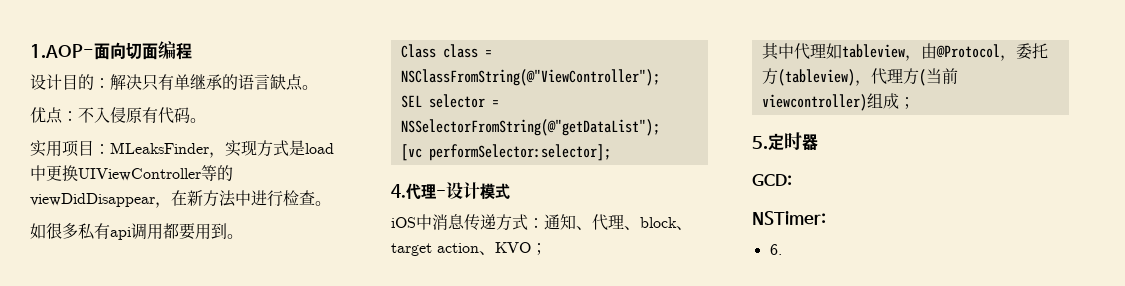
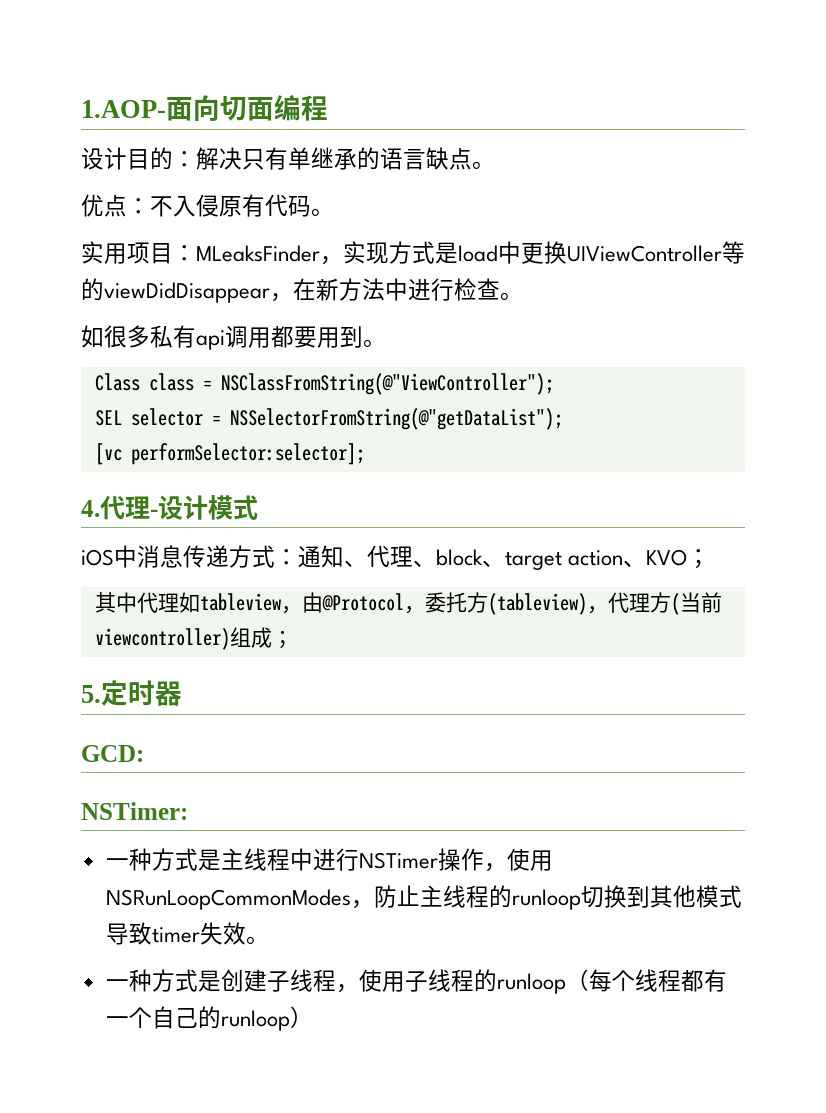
[769,244,782,255] 6. -> [105,848,553,872] [105,885,742,910] [105,922,269,945] [105,969,727,994] [105,1006,313,1031] 一种方式是主线程中进行NSTimer操作，使用NSRunLoopCommonModes，防止主线程的runloop切换到其他模式导致timer失效。 // 一种方式是创建子线程，使用子线程的runloop（每个线程都有一个自己的runloop）

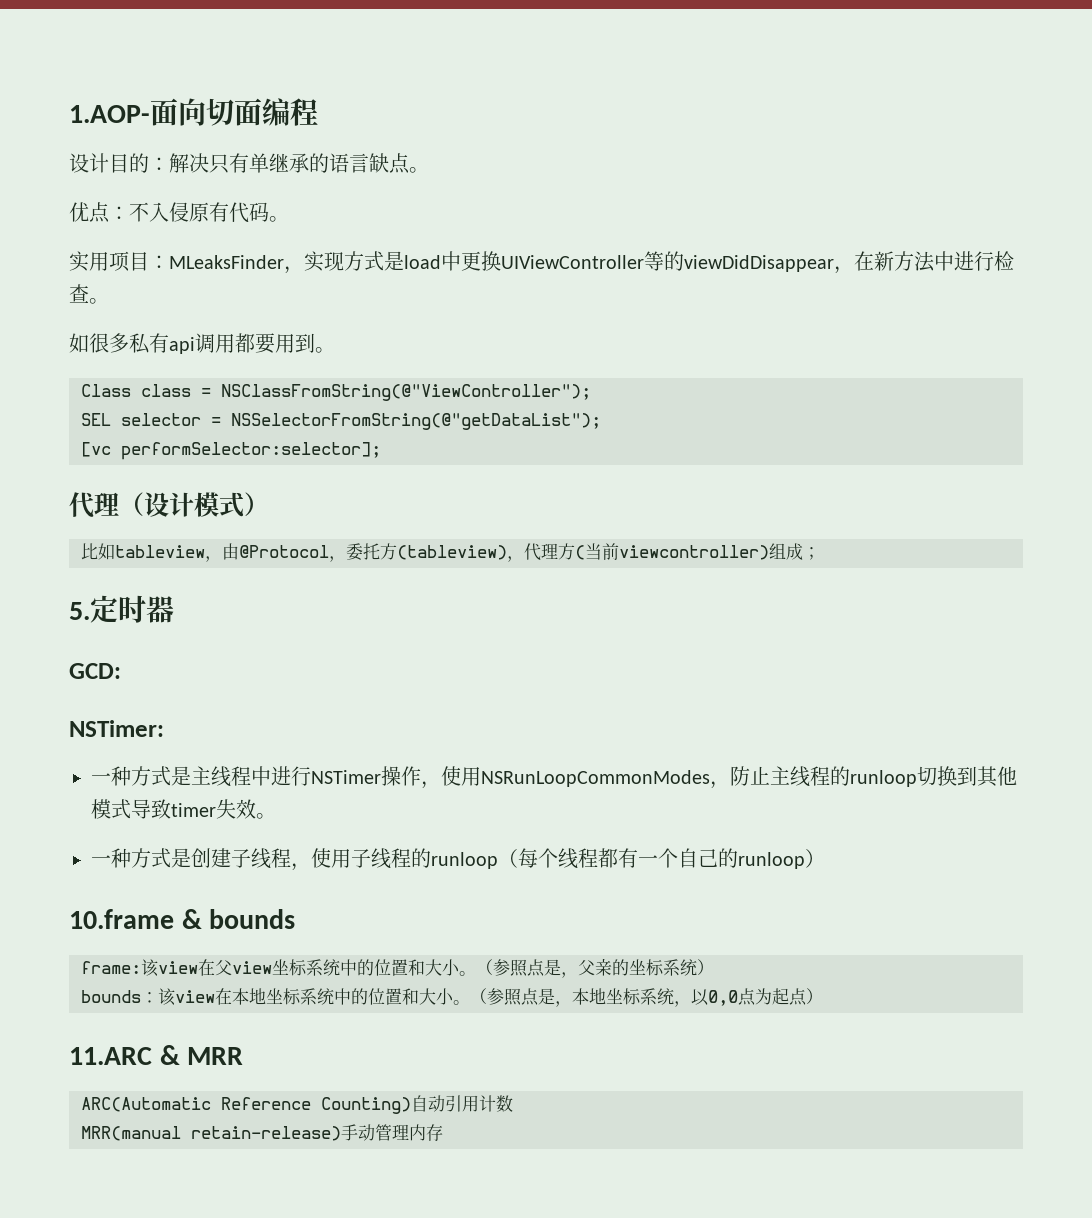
[81,496,158,520] 4.代理- -> [69,492,144,518] 代理（
[81,545,711,570] [94,592,179,613] // iOS中消息传递方式：通知、代理、block、target action、KVO； // 其中代理 -> [244,492,269,516] [81,543,98,560] ） // 比
(313, 1017) none -> [69,909,296,929] [81,958,714,978] [81,988,823,1007] [69,1045,244,1065] [81,1095,513,1114] [81,1124,443,1141] // 10.frame & bounds // frame:该view在父view坐标系统中的位置和大小。（参照点是，父亲的坐标系统） // bounds：该view在本地坐标系统中的位置和大小。（参照点是，本地坐标系统，以0,0点为起点） // 11.ARC & MRR // ARC(Automatic Reference Counting)自动引用计数 // MRR(manual retain-release)手动管理内存

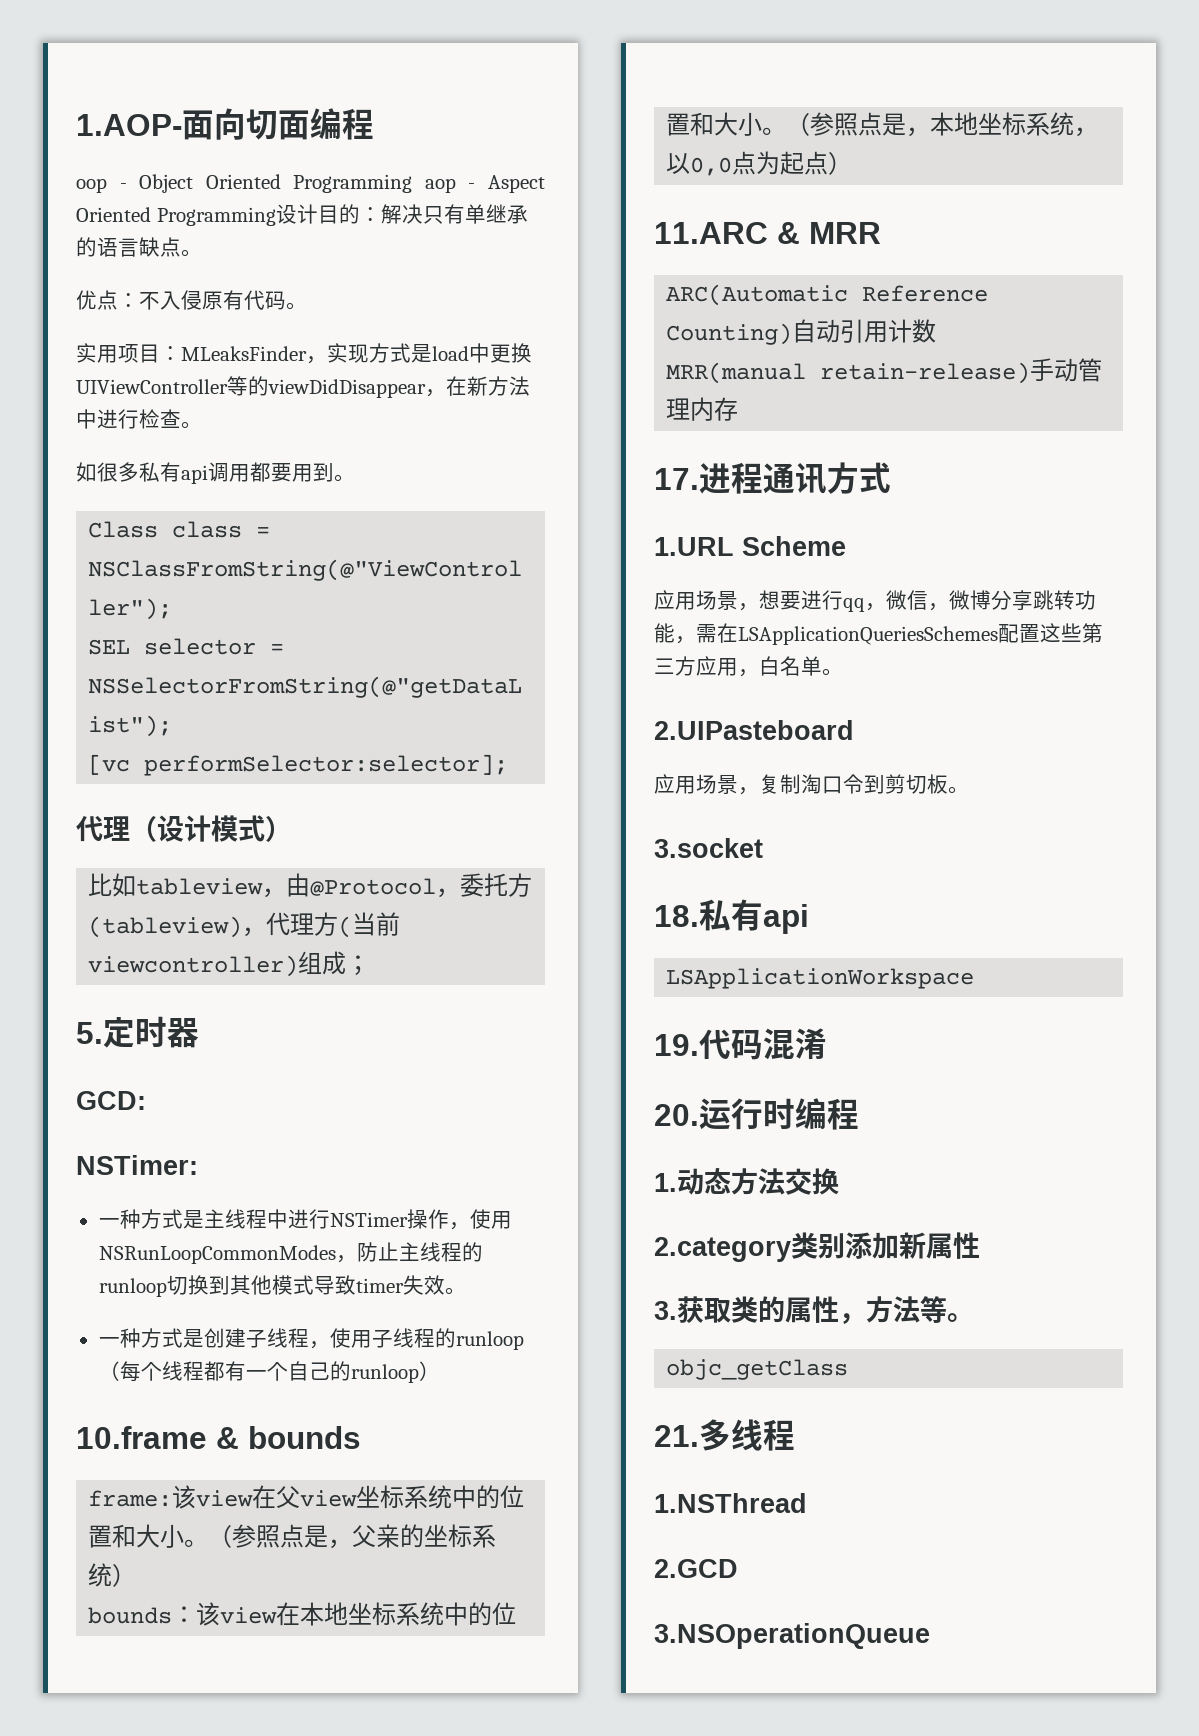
(318, 112) none -> [76,174,545,193] [76,207,276,226] oop - Object Oriented Programming aop - Aspect Oriented Programming
(443, 1132) none -> [654,462,891,494] [654,536,846,556] [654,590,1096,612] [654,623,1103,645] [654,656,843,677] [654,720,854,740] [654,774,969,795] [654,838,763,858] [654,899,809,934] [666,968,975,989] [654,1028,827,1060] [654,1098,859,1130] [654,1168,839,1195] [654,1232,980,1262] [654,1296,974,1324] [666,1359,849,1380] [654,1419,795,1451] [654,1493,807,1513] [654,1559,738,1578] [654,1623,930,1649] // 17.进程通讯方式 // 1.URL Scheme // 应用场景，想要进行qq，微信，微博分享跳转功能，需在LSApplicationQueriesSchemes配置这些第三方应用，白名单。 // 2.UIPasteboard // 应用场景，复制淘口令到剪切板。 // 3.socket // 18.私有api // LSApplicationWorkspace // 19.代码混淆 // 20.运行时编程 // 1.动态方法交换 // 2.category类别添加新属性 // 3.获取类的属性，方法等。 // objc_getClass // 21.多线程 // 1.NSThread // 2.GCD // 3.NSOperationQueue

